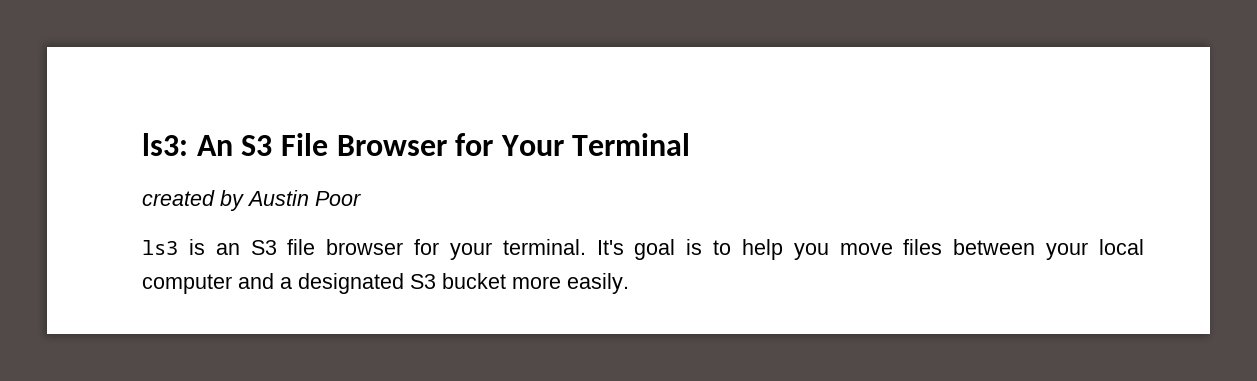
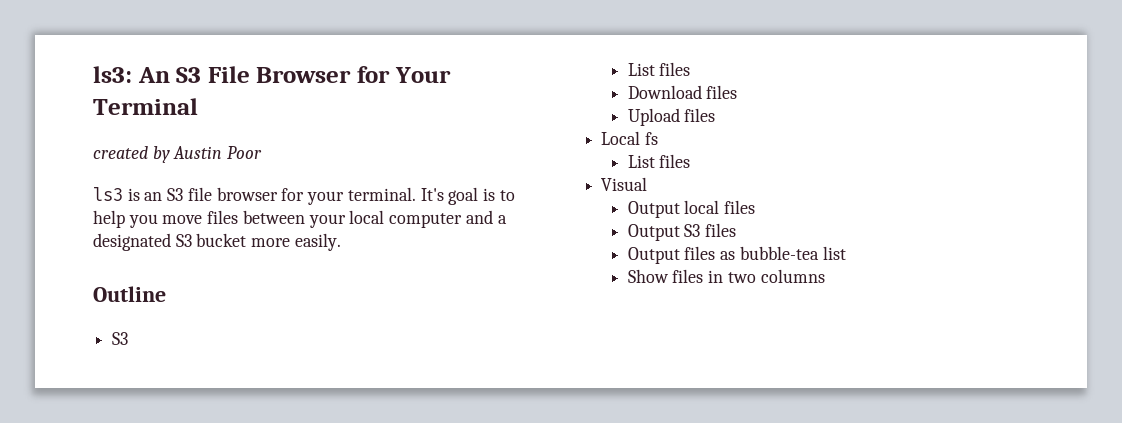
(629, 283) none -> [93,286,166,302] [112,332,129,345] [627,62,691,76] [627,85,738,99] [627,108,716,126] [601,131,658,145] [627,154,691,168] [601,177,648,191] [627,200,756,218] [627,223,737,241] [627,246,846,264] [627,269,825,283] // Outline // S3 // List files // Download files // Upload files // Local fs // List files // Visual // Output local files // Output S3 files // Output files as bubble-tea list // Show files in two columns

